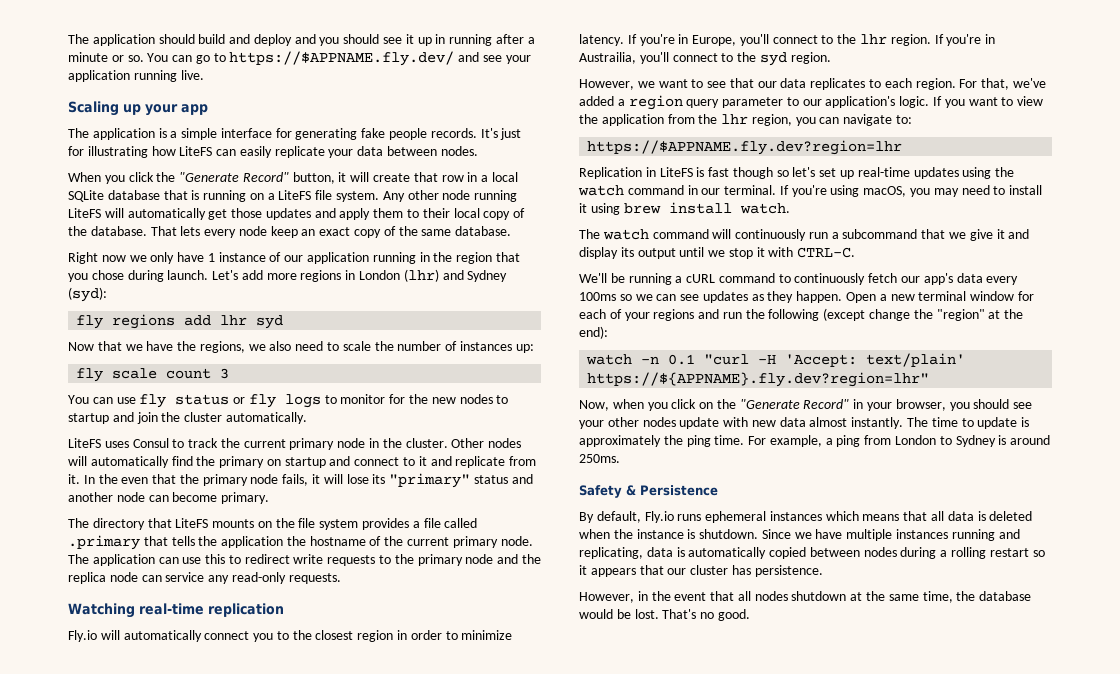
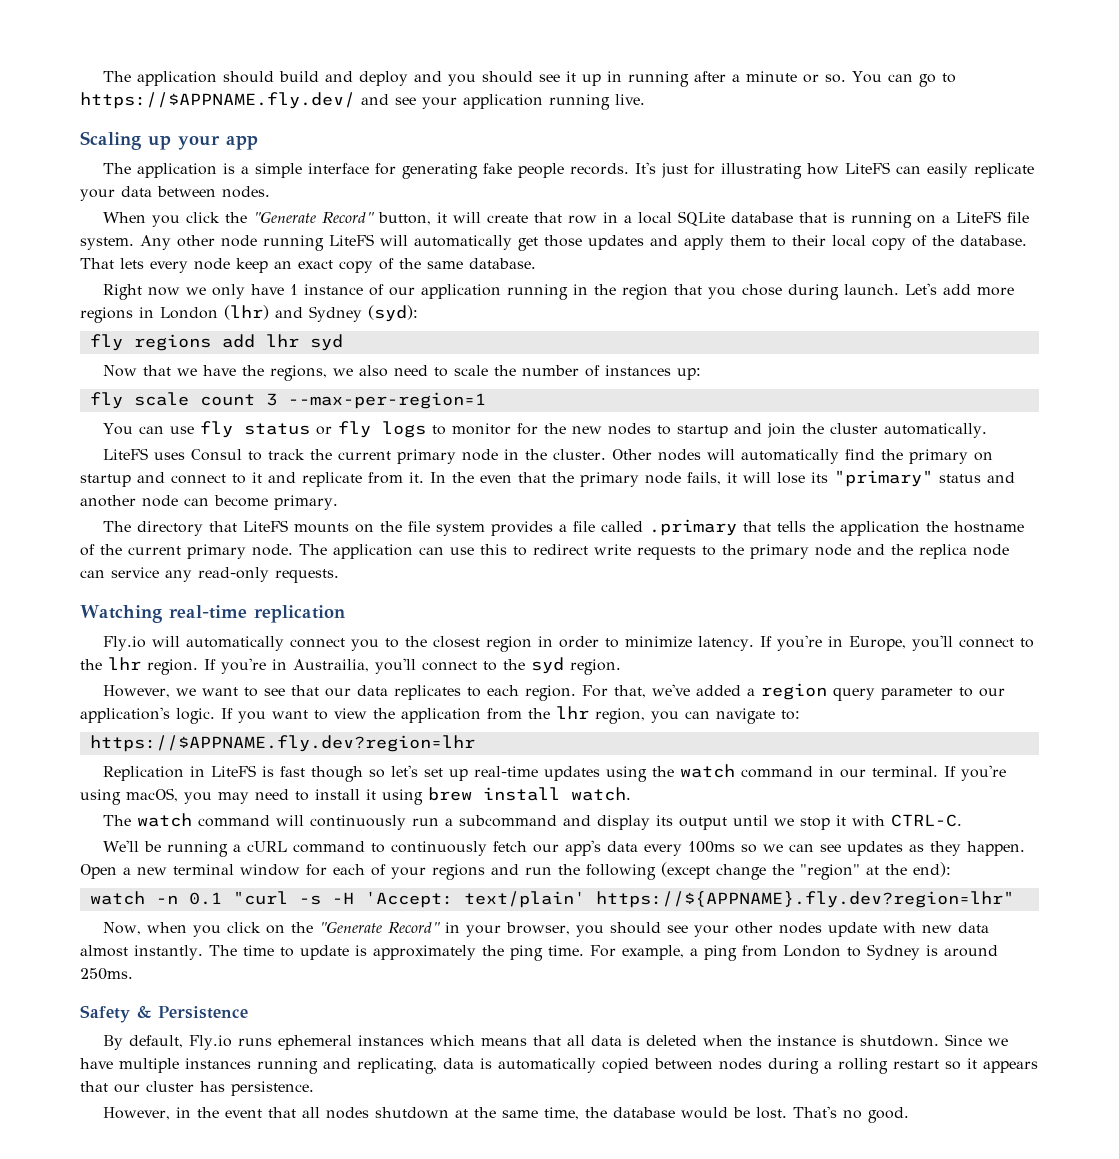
(230, 373) none -> [287,392,486,409] --max-per-region=1
[921,229,1005,241] that we give it -> (557, 821) none
(750, 359) none -> [298,895,321,905] -s

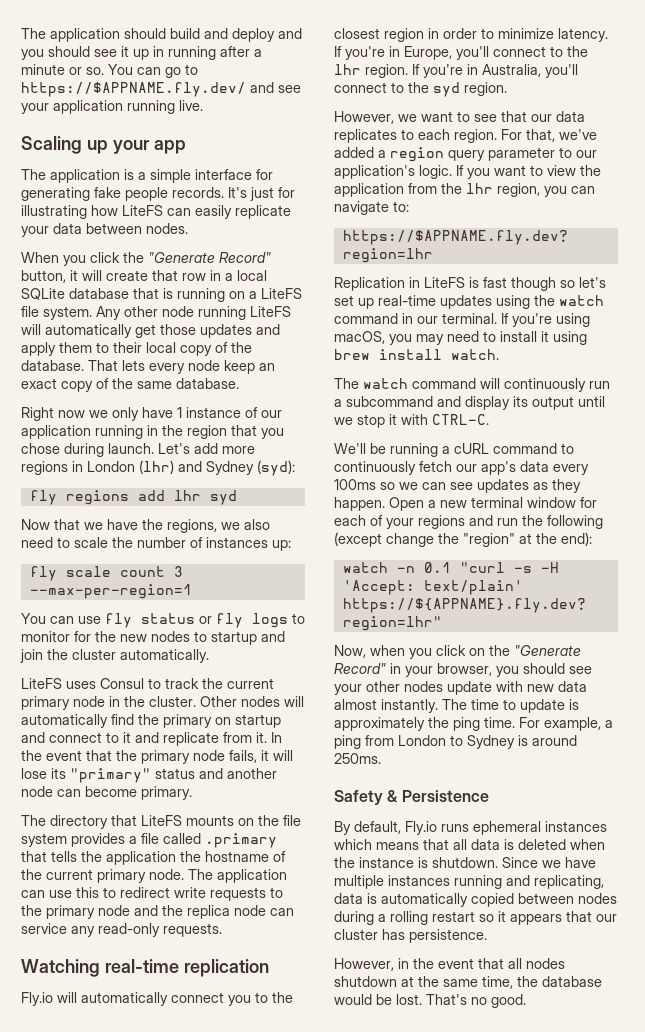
[480,475,512,483] even -> [46,750,82,761] event
[293,659,369,672] Austrailia, -> [482,64,541,77] Australia,

